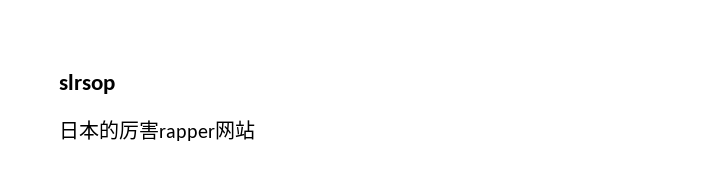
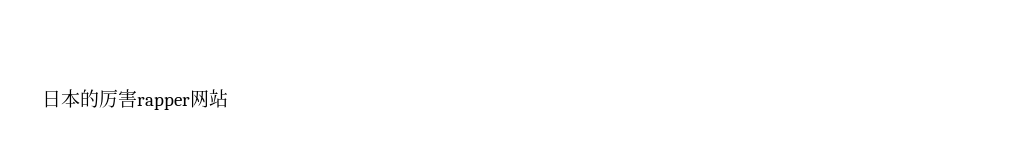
[59,74,115,94] slrsop // -> (42, 99) none

